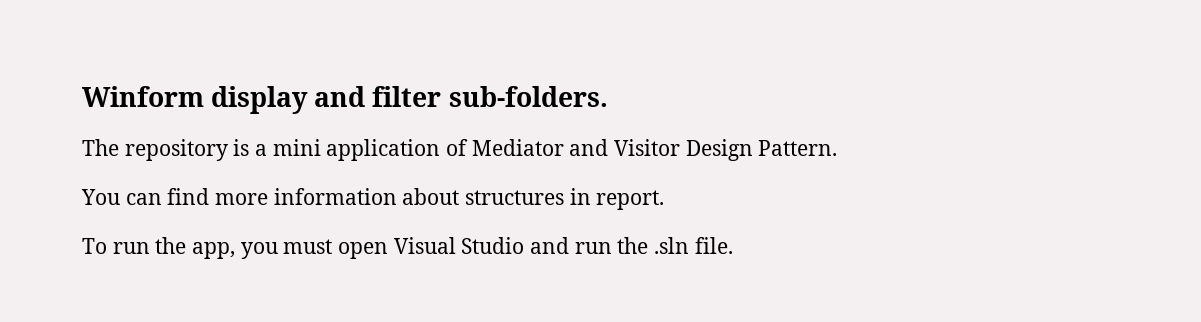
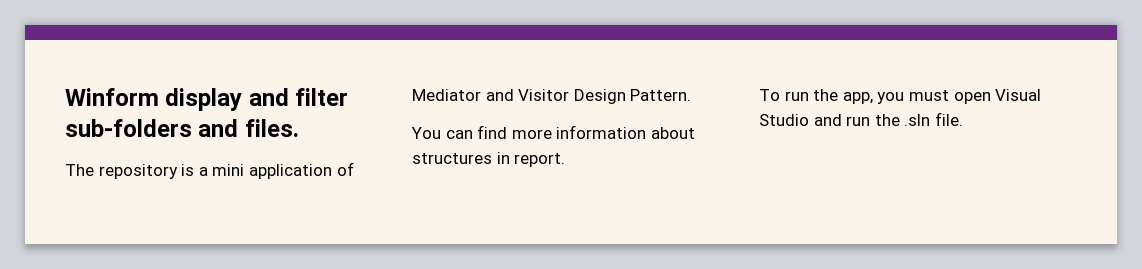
[448,86,608,107] sub-folders. -> [65,119,299,137] sub-folders and files.

